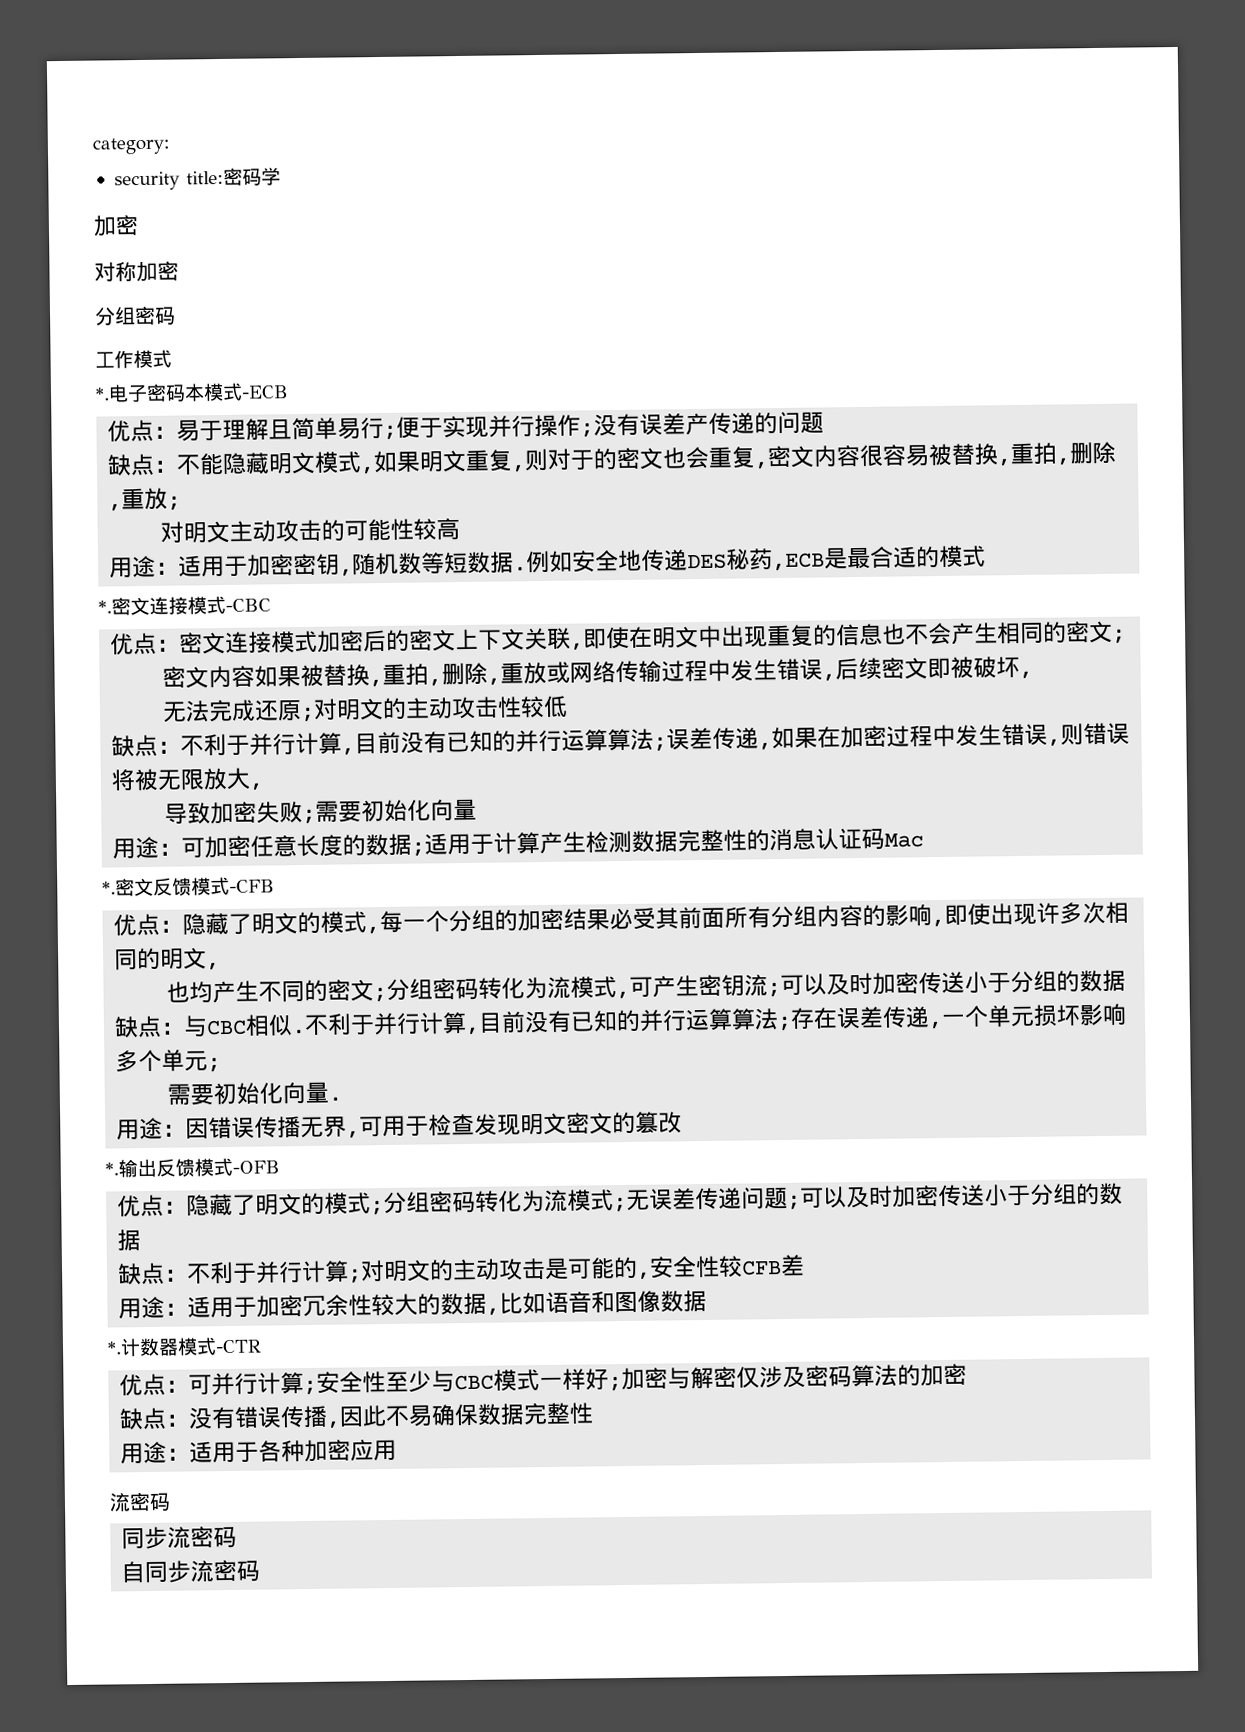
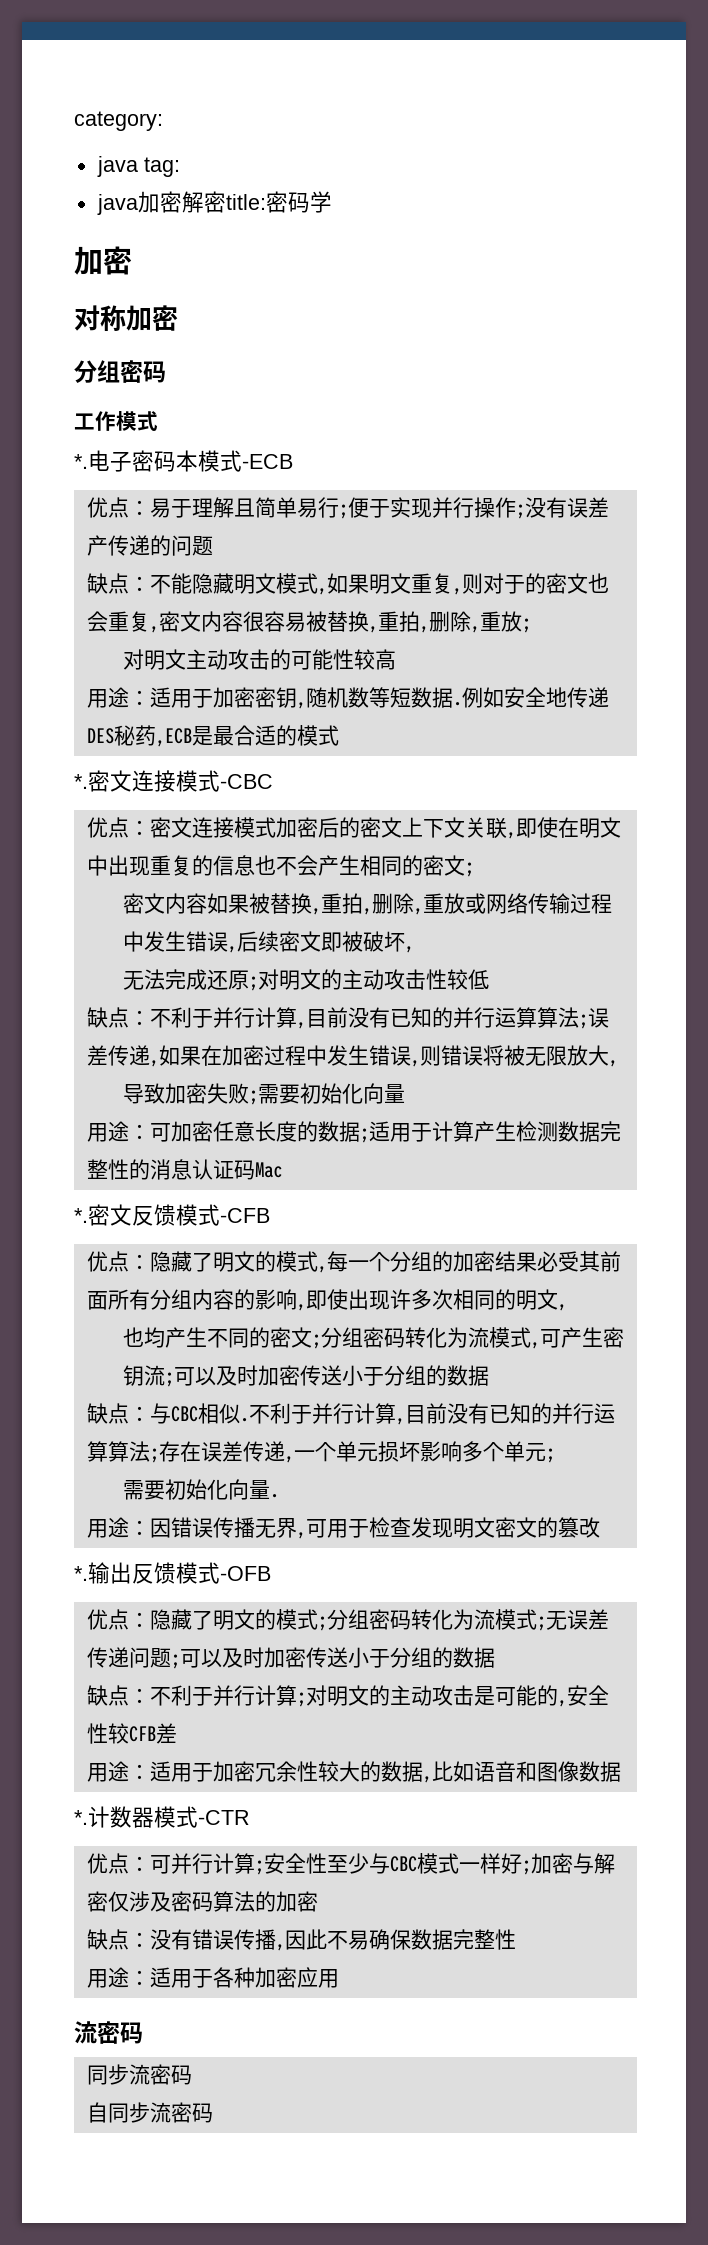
[113,171,180,191] security -> [96,156,180,177] [96,191,226,215] java tag: // java加密解密

